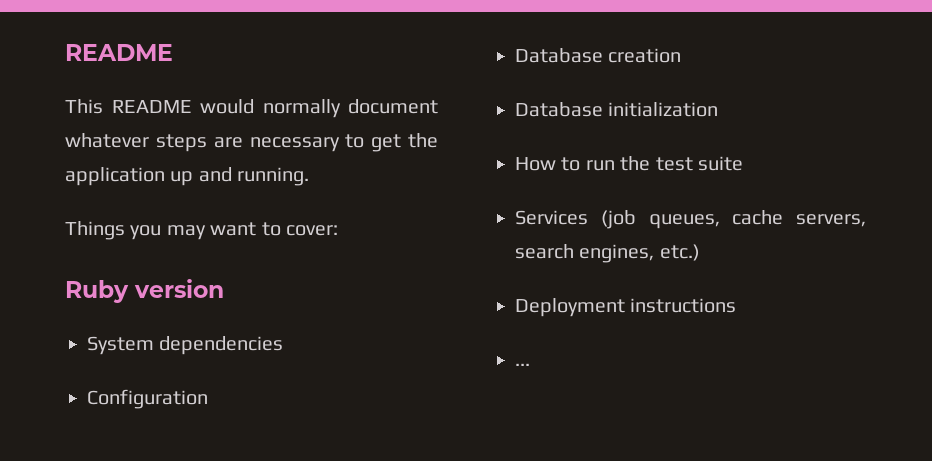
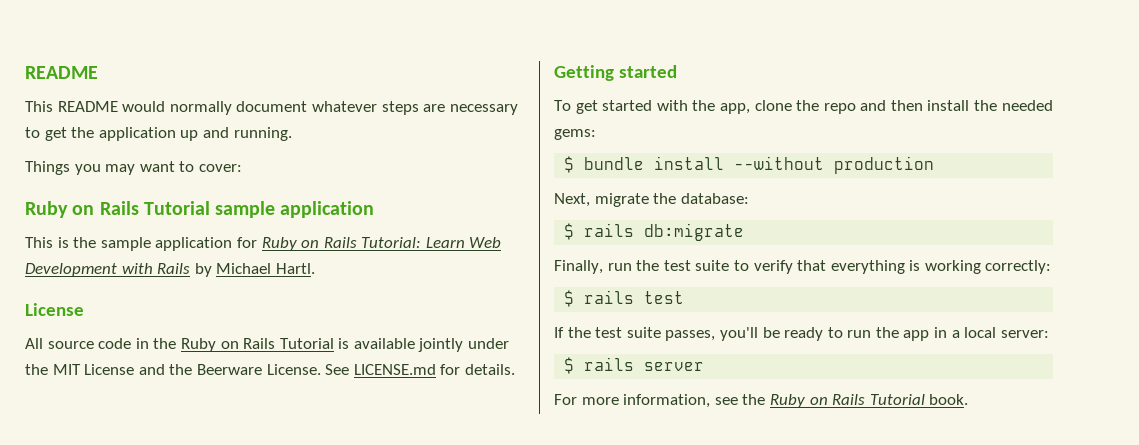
[134,279,224,298] [87,336,284,355] [87,389,208,409] [515,48,682,63] [515,102,719,117] [515,156,743,171] [515,210,866,229] [515,244,700,263] [515,298,737,317] [515,363,530,366] version // System dependencies // Configuration // Database creation // Database initialization // How to run the test suite // Services (job queues, cache servers, search engines, etc.) // Deployment instructions // ... -> [72,201,375,218] [25,237,502,251] [25,263,315,277] [25,303,84,316] [25,338,510,352] [25,364,515,375] [554,65,677,81] [554,100,1053,114] [554,129,596,140] [564,156,935,174] [554,193,749,207] [564,223,745,241] [554,260,1052,274] [564,290,685,307] [554,327,1049,341] [564,357,705,374] [554,394,969,408] on Rails Tutorial sample application // This is the sample application for Ruby on Rails Tutorial: Learn Web Development with Rails by Michael Hartl. // License // All source code in the Ruby on Rails Tutorial is available jointly under the MIT License and the Beerware License. See LICENSE.md for details. // Getting started // To get started with the app, clone the repo and then install the needed gems: // $ bundle install --without production // Next, migrate the database: // $ rails db:migrate // Finally, run the test suite to verify that everything is working correctly: // $ rails test // If the test suite passes, you'll be ready to run the app in a local server: // $ rails server // For more information, see the Ruby on Rails Tutorial book.

